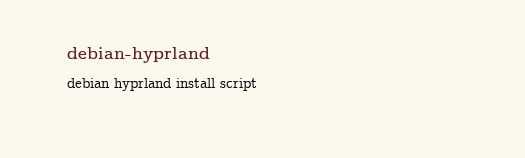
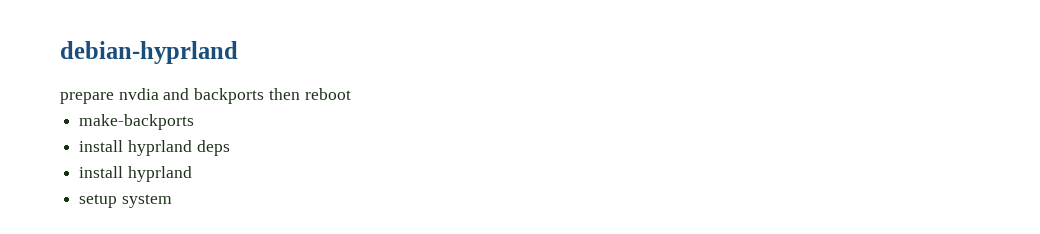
[67,78,257,91] debian hyprland install script -> [60,88,351,104] [79,114,195,130] [79,140,230,156] [79,166,192,182] [79,194,172,208] prepare nvdia and backports then reboot // make-backports // install hyprland deps // install hyprland // setup system

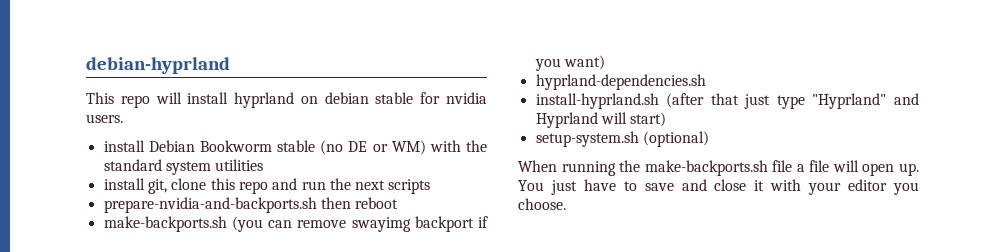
[60,88,351,104] [79,114,195,130] [79,140,230,156] [79,166,192,182] [79,194,172,208] prepare nvdia and backports then reboot // make-backports // install hyprland deps // install hyprland // setup system -> [86,92,487,108] [86,114,123,123] [103,140,488,155] [103,159,264,175] [103,178,431,194] [103,197,399,213] [103,216,488,232] [534,55,605,71] [535,74,706,90] [535,93,919,109] [535,112,667,128] [535,131,709,147] [518,160,919,176] [518,179,919,195] [518,198,566,210] This repo will install hyprland on debian stable for nvidia users. // install Debian Bookworm stable (no DE or WM) with the standard system utilities // install git, clone this repo and run the next scripts // prepare-nvidia-and-backports.sh then reboot // make-backports.sh (you can remove swayimg backport if you want) // hyprland-dependencies.sh // install-hyprland.sh (after that just type "Hyprland" and Hyprland will start) // setup-system.sh (optional) // When running the make-backports.sh file a file will open up. You just have to save and close it with your editor you choose.

